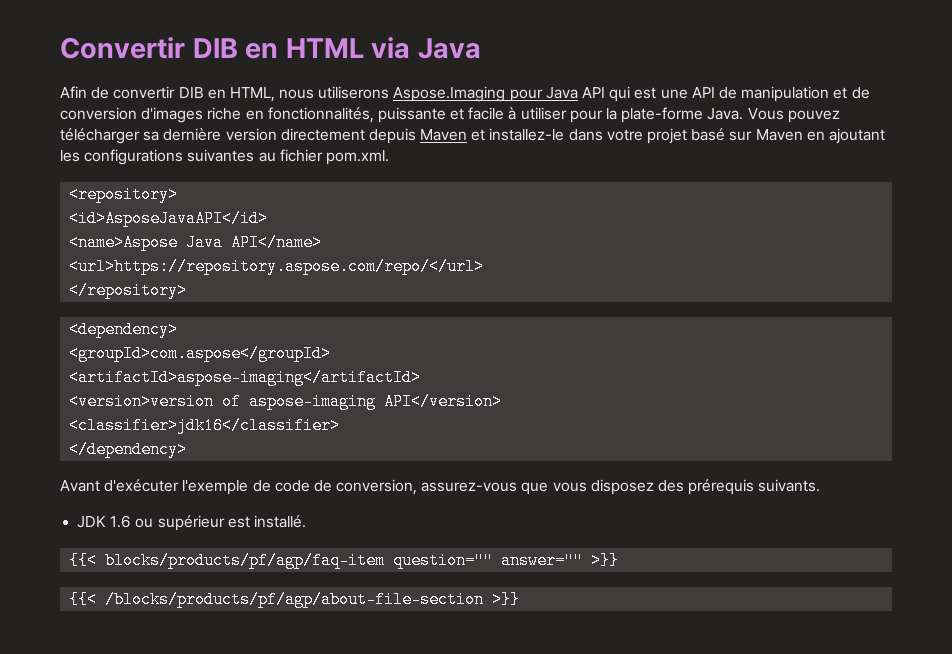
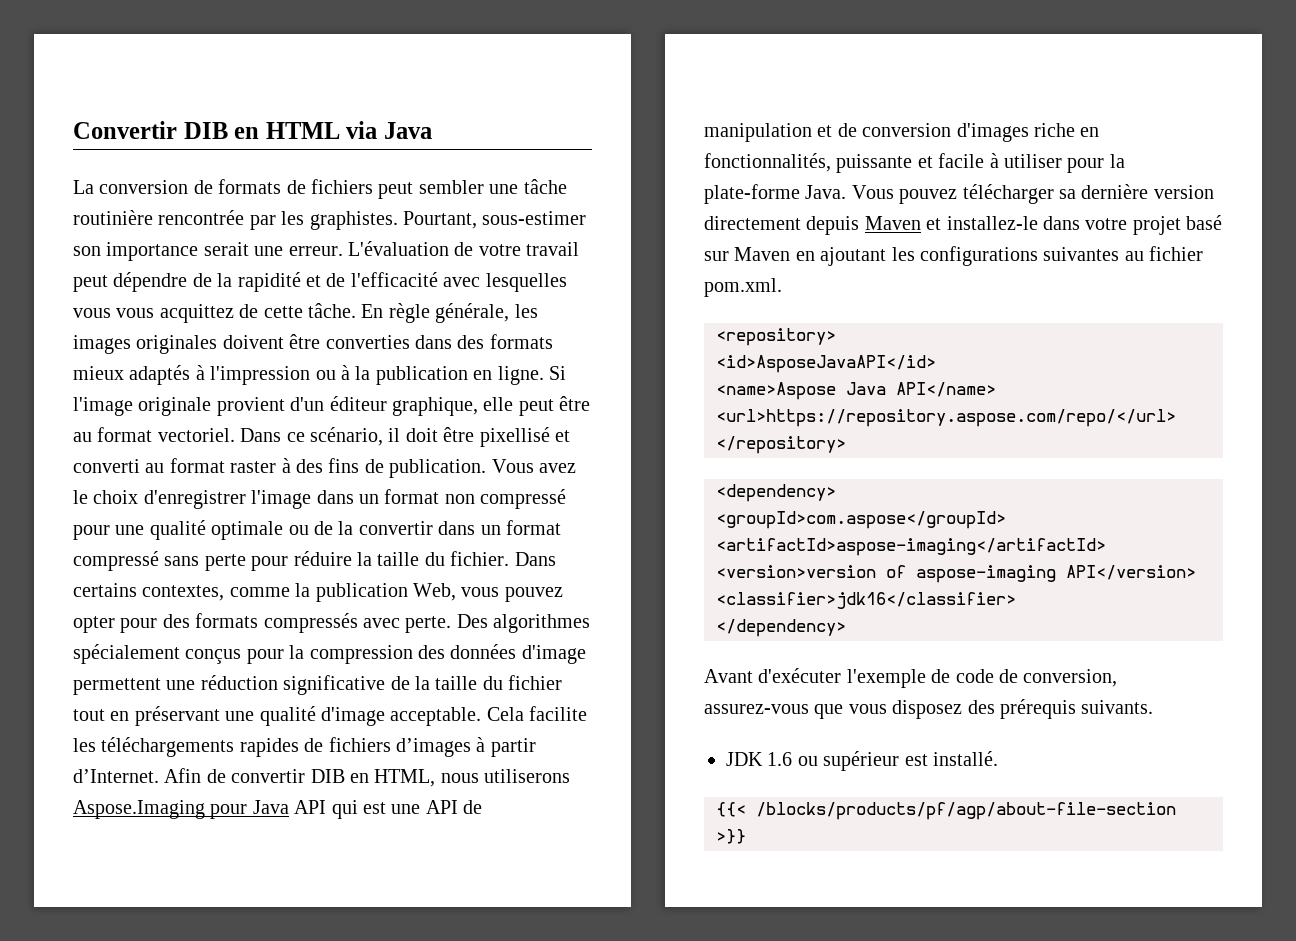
(481, 48) none -> [73,179,567,199] [73,210,587,230] [73,241,580,261] [73,272,567,292] [73,303,538,323] [73,334,553,354] [73,365,566,385] [73,396,591,416] [73,427,570,447] [73,458,576,478] [73,489,567,509] [73,520,561,540] [73,551,556,571] [73,583,563,602] [73,613,591,633] [73,644,586,664] [73,675,563,695] [73,706,588,726] [73,737,536,757] [73,769,159,783] La conversion de formats de fichiers peut sembler une tâche routinière rencontrée par les graphistes. Pourtant, sous-estimer son importance serait une erreur. L'évaluation de votre travail peut dépendre de la rapidité et de l'efficacité avec lesquelles vous vous acquittez de cette tâche. En règle générale, les images originales doivent être converties dans des formats mieux adaptés à l'impression ou à la publication en ligne. Si l'image originale provient d'un éditeur graphique, elle peut être au format vectoriel. Dans ce scénario, il doit être pixellisé et converti au format raster à des fins de publication. Vous avez le choix d'enregistrer l'image dans un format non compressé pour une qualité optimale ou de la convertir dans un format compressé sans perte pour réduire la taille du fichier. Dans certains contextes, comme la publication Web, vous pouvez opter pour des formats compressés avec perte. Des algorithmes spécialement conçus pour la compression des données d'image permettent une réduction significative de la taille du fichier tout en préservant une qualité d'image acceptable. Cela facilite les téléchargements rapides de fichiers d’images à partir d’Internet.
[69,552,620,569] // {{< blocks/products/pf/agp/faq-item question="" answer="" >}} -> (998, 758) none

